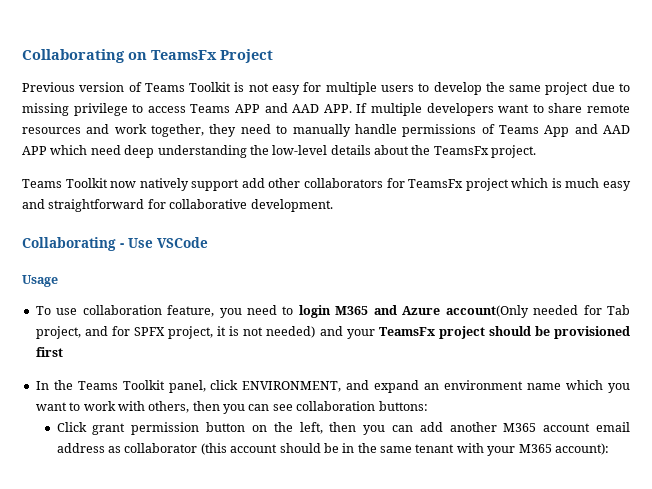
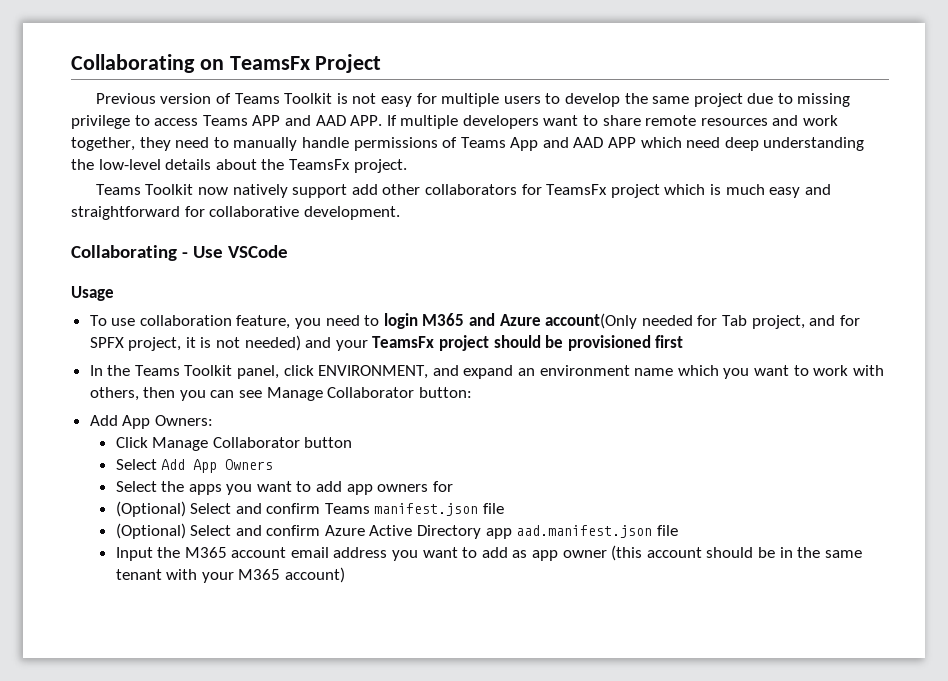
[296,401,428,411] collaboration buttons: -> [266,387,472,401] [89,415,213,429] Manage Collaborator button: // Add App Owners:
[92,422,200,435] grant permission -> [152,437,300,451] Manage Collaborator
[251,422,630,435] [56,443,198,453] on the left, then you can add another M365 account email address as collaborator -> [115,459,274,473] [115,481,453,495] [115,501,505,517] [115,523,678,539] [115,547,607,561] // Select Add App Owners // Select the apps you want to add app owners for // (Optional) Select and confirm Teams manifest.json file // (Optional) Select and confirm Azure Active Directory app aad.manifest.json file // Input the M365 account email address you want to add as app owner
[554,443,609,455] account): -> [284,567,345,583] account)

